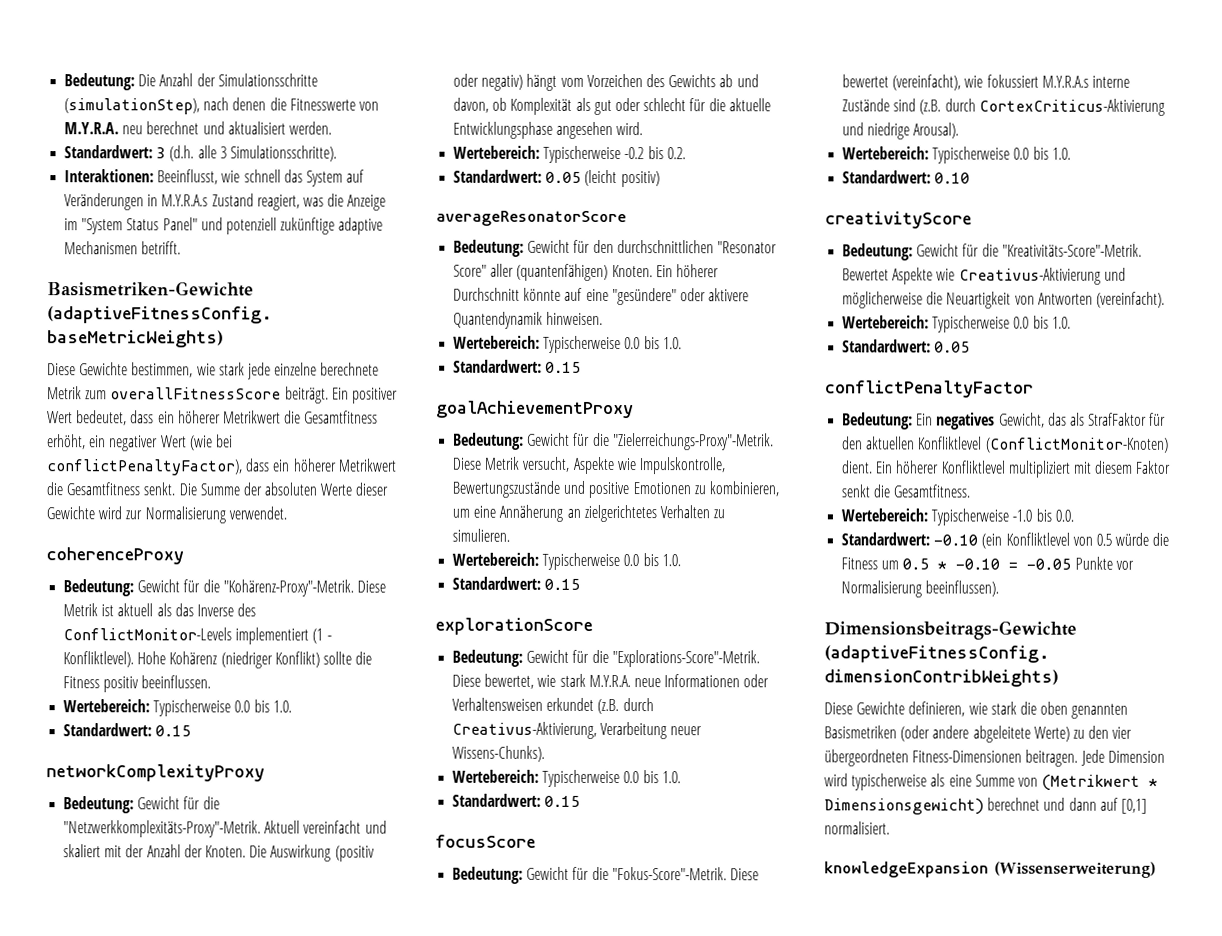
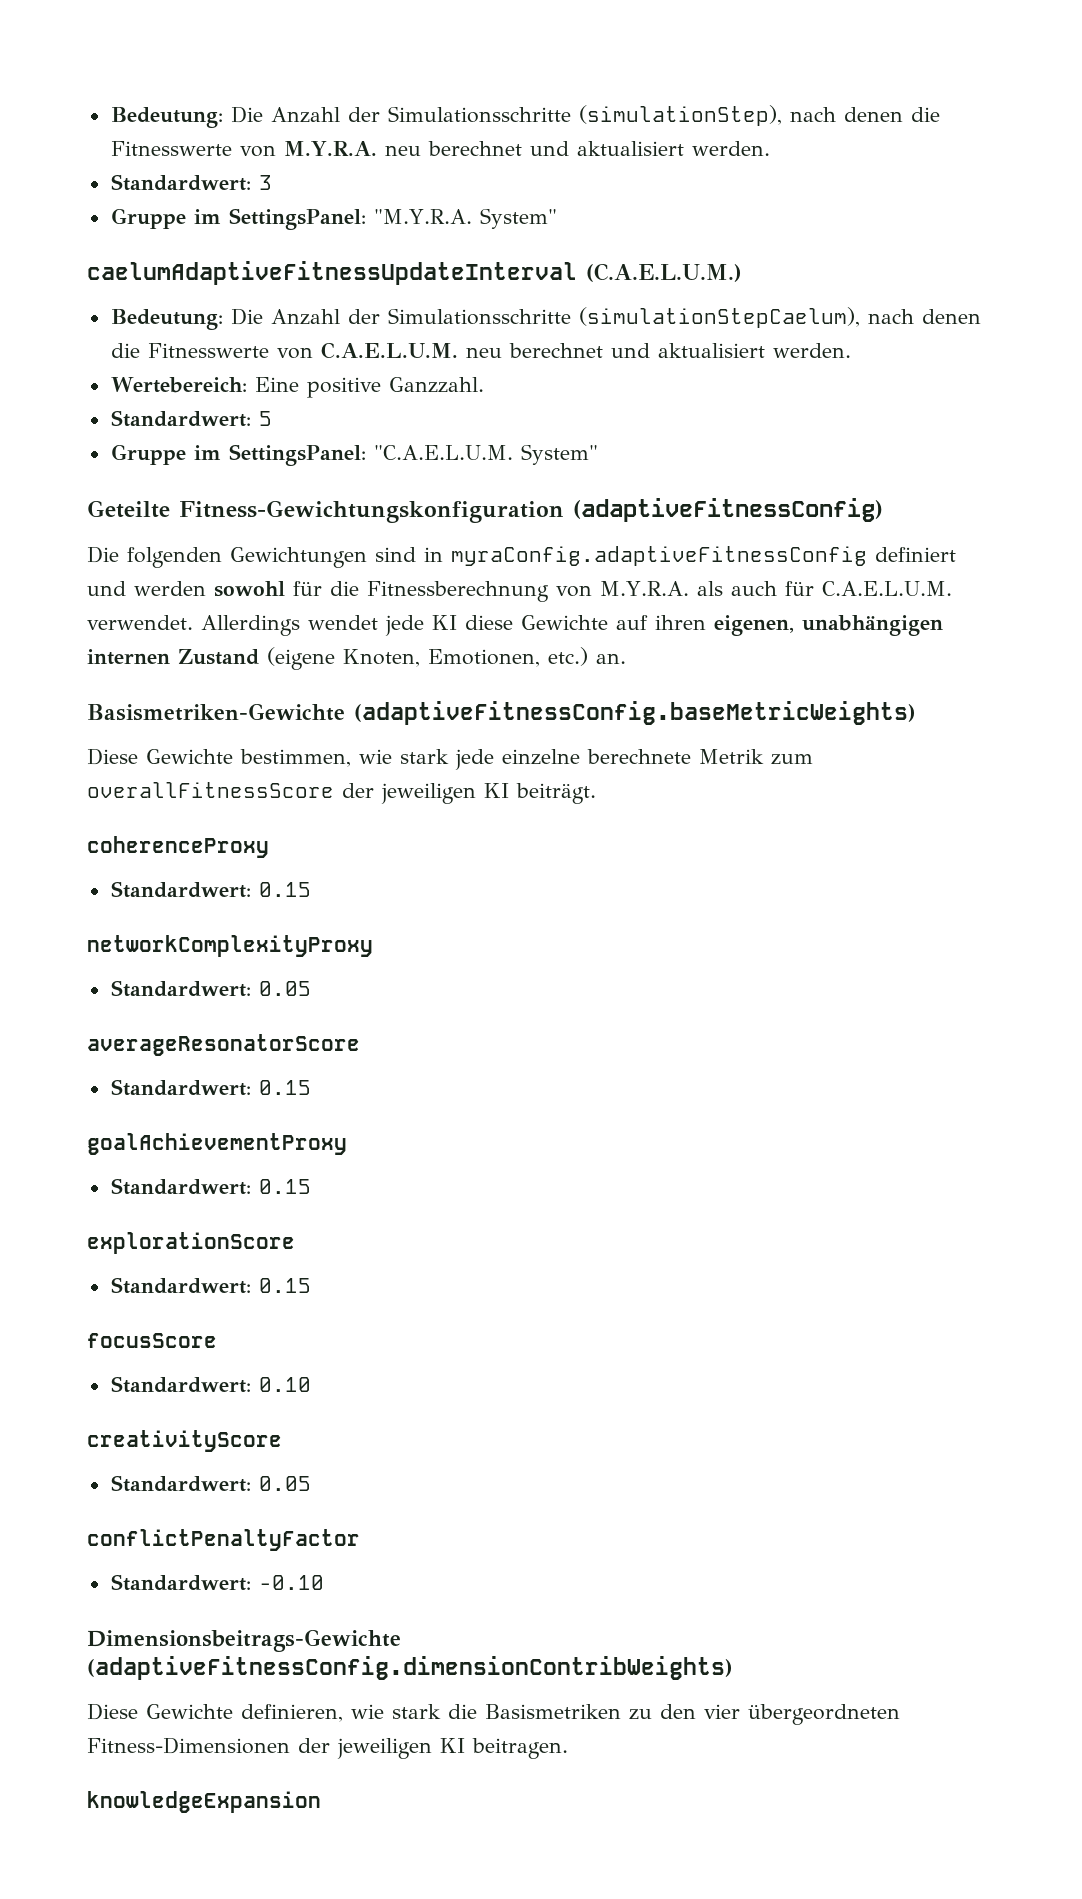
[169,145,337,162] [64,169,365,187] [64,193,387,211] [64,217,384,235] [64,241,182,255] (d.h. alle 3 Simulationsschritte). // Interaktionen: Beeinflusst, wie schnell das System auf Veränderungen in M.Y.R.A.s Zustand reagiert, was die Anzeige im "System Status Panel" und potenziell zukünftige adaptive Mechanismen betrifft. -> [110,208,557,230] [87,261,742,285] [110,307,981,330] [110,342,851,359] [110,377,484,398] [110,410,272,427] [110,444,598,466] [87,498,883,523] [87,546,956,568] [87,581,952,602] [87,615,943,636] [87,647,626,670] // Gruppe im SettingsPanel: "M.Y.R.A. System" // caelumAdaptiveFitnessUpdateInterval (C.A.E.L.U.M.) // Bedeutung: Die Anzahl der Simulationsschritte (simulationStepCaelum), nach denen die Fitnesswerte von C.A.E.L.U.M. neu berechnet und aktualisiert werden. // Wertebereich: Eine positive Ganzzahl. // Standardwert: 5 // Gruppe im SettingsPanel: "C.A.E.L.U.M. System" // Geteilte Fitness-Gewichtungskonfiguration (adaptiveFitnessConfig) // Die folgenden Gewichtungen sind in myraConfig.adaptiveFitnessConfig definiert und werden sowohl für die Fitnessberechnung von M.Y.R.A. als auch für C.A.E.L.U.M. verwendet. Allerdings wendet jede KI diese Gewichte auf ihren eigenen, unabhängigen internen Zustand (eigene Knoten, Emotionen, etc.) an.
[284,386,398,404] [47,410,379,426] [47,434,233,452] [46,458,397,476] [46,482,389,496] [46,506,287,524] [46,547,184,565] [63,579,386,597] [63,603,257,617] [63,627,332,645] [63,651,373,669] [63,675,212,693] [63,699,292,717] [63,723,192,737] [46,764,265,782] [63,796,220,814] [63,820,387,838] [63,844,375,862] [453,73,759,91] [453,97,771,116] [453,121,644,140] [453,145,686,164] [453,169,660,188] beiträgt. Ein positiver Wert bedeutet, dass ein höherer Metrikwert die Gesamtfitness erhöht, ein negativer Wert (wie bei conflictPenaltyFactor), dass ein höherer Metrikwert die Gesamtfitness senkt. Die Summe der absoluten Werte dieser Gewichte wird zur Normalisierung verwendet. // coherenceProxy // Bedeutung: Gewicht für die "Kohärenz-Proxy"-Metrik. Diese Metrik ist aktuell als das Inverse des ConflictMonitor-Levels implementiert (1 - Konfliktlevel). Hohe Kohärenz (niedriger Konflikt) sollte die Fitness positiv beeinflussen. // Wertebereich: Typischerweise 0.0 bis 1.0. // Standardwert: 0.15 // networkComplexityProxy // Bedeutung: Gewicht für die "Netzwerkkomplexitäts-Proxy"-Metrik. Aktuell vereinfacht und skaliert mit der Anzahl der Knoten. Die Auswirkung (positiv oder negativ) hängt vom Vorzeichen des Gewichts ab und davon, ob Komplexität als gut oder schlecht für die aktuelle Entwicklungsphase angesehen wird. // Wertebereich: Typischerweise -0.2 bis 0.2. // Standardwert: 0.05 (leicht positiv) -> [342,783,596,804] [87,836,269,858] [110,881,311,898] [87,935,373,957] [110,980,311,997] der jeweiligen KI beiträgt. // coherenceProxy // Standardwert: 0.15 // networkComplexityProxy // Standardwert: 0.05
[453,239,777,257] [453,263,719,281] [453,287,750,306] [453,311,604,329] [453,335,682,354] [453,359,582,373] [436,400,634,419] [453,432,774,451] [452,456,726,475] [452,480,779,499] [452,504,726,523] [452,528,511,542] [452,552,681,571] [452,576,581,590] [435,617,593,635] [452,649,760,668] [452,673,770,689] [452,697,654,715] [452,721,703,740] [452,745,546,762] [452,769,681,788] [452,793,581,807] [435,834,536,848] [452,866,759,884] [842,74,1130,91] [842,98,1165,116] [842,122,960,140] [842,146,1071,164] [842,170,971,184] [825,211,972,229] [842,243,1142,261] [842,267,1126,285] [842,291,1165,309] [842,315,1071,333] [842,339,971,353] [825,380,1034,398] [842,412,1167,430] [842,436,1169,453] [841,460,1172,478] [841,484,971,498] [841,508,1074,526] [841,532,1170,549] [841,556,1134,570] [841,580,1000,598] Bedeutung: Gewicht für den durchschnittlichen "Resonator Score" aller (quantenfähigen) Knoten. Ein höherer Durchschnitt könnte auf eine "gesündere" oder aktivere Quantendynamik hinweisen. // Wertebereich: Typischerweise 0.0 bis 1.0. // Standardwert: 0.15 // goalAchievementProxy // Bedeutung: Gewicht für die "Zielerreichungs-Proxy"-Metrik. Diese Metrik versucht, Aspekte wie Impulskontrolle, Bewertungszustände und positive Emotionen zu kombinieren, um eine Annäherung an zielgerichtetes Verhalten zu simulieren. // Wertebereich: Typischerweise 0.0 bis 1.0. // Standardwert: 0.15 // explorationScore // Bedeutung: Gewicht für die "Explorations-Score"-Metrik. Diese bewertet, wie stark M.Y.R.A. neue Informationen oder Verhaltensweisen erkundet (z.B. durch Creativus-Aktivierung, Verarbeitung neuer Wissens-Chunks). // Wertebereich: Typischerweise 0.0 bis 1.0. // Standardwert: 0.15 // focusScore // Bedeutung: Gewicht für die "Fokus-Score"-Metrik. Diese bewertet (vereinfacht), wie fokussiert M.Y.R.A.s interne Zustände sind (z.B. durch CortexCriticus-Aktivierung und niedrige Arousal). // Wertebereich: Typischerweise 0.0 bis 1.0. // Standardwert: 0.10 // creativityScore // Bedeutung: Gewicht für die "Kreativitäts-Score"-Metrik. Bewertet Aspekte wie Creativus-Aktivierung und möglicherweise die Neuartigkeit von Antworten (vereinfacht). // Wertebereich: Typischerweise 0.0 bis 1.0. // Standardwert: 0.05 // conflictPenaltyFactor // Bedeutung: Ein negatives Gewicht, das als StrafFaktor für den aktuellen Konfliktlevel (ConflictMonitor-Knoten) dient. Ein höherer Konfliktlevel multipliziert mit diesem Faktor senkt die Gesamtfitness. // Wertebereich: Typischerweise -1.0 bis 0.0. // Standardwert: -0.10 (ein Konfliktlevel von 0.5 würde die Fitness um 0.5 * -0.10 = -0.05 Punkte vor Normalisierung beeinflussen). -> [110,1079,311,1096] [87,1133,347,1155] [110,1178,311,1195] [87,1232,295,1254] [110,1277,311,1294] [87,1333,217,1348] [110,1376,311,1393] [87,1430,282,1452] [110,1475,311,1492] [87,1529,360,1551] [110,1574,324,1591] Standardwert: 0.15 // goalAchievementProxy // Standardwert: 0.15 // explorationScore // Standardwert: 0.15 // focusScore // Standardwert: 0.10 // creativityScore // Standardwert: 0.05 // conflictPenaltyFactor // Standardwert: -0.10
[1040,701,1129,719] [824,725,1070,743] oben genannten Basismetriken (oder andere abgeleitete Werte) -> [485,1704,621,1719] Basismetriken
[1025,749,1165,767] [824,773,1159,791] [824,797,1147,815] [824,821,890,835] beitragen. Jede Dimension wird typischerweise als eine Summe von (Metrikwert * Dimensionsgewicht) berechnet und dann auf [0,1] normalisiert. -> [298,1738,568,1759] der jeweiligen KI beitragen.
[994,861,1156,878] (Wissenserweiterung) -> (321, 1802) none

